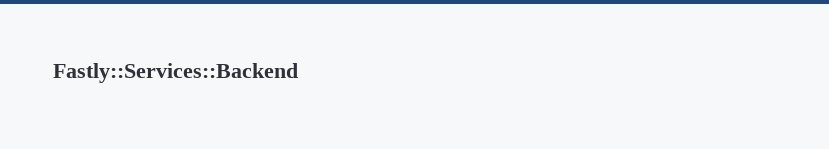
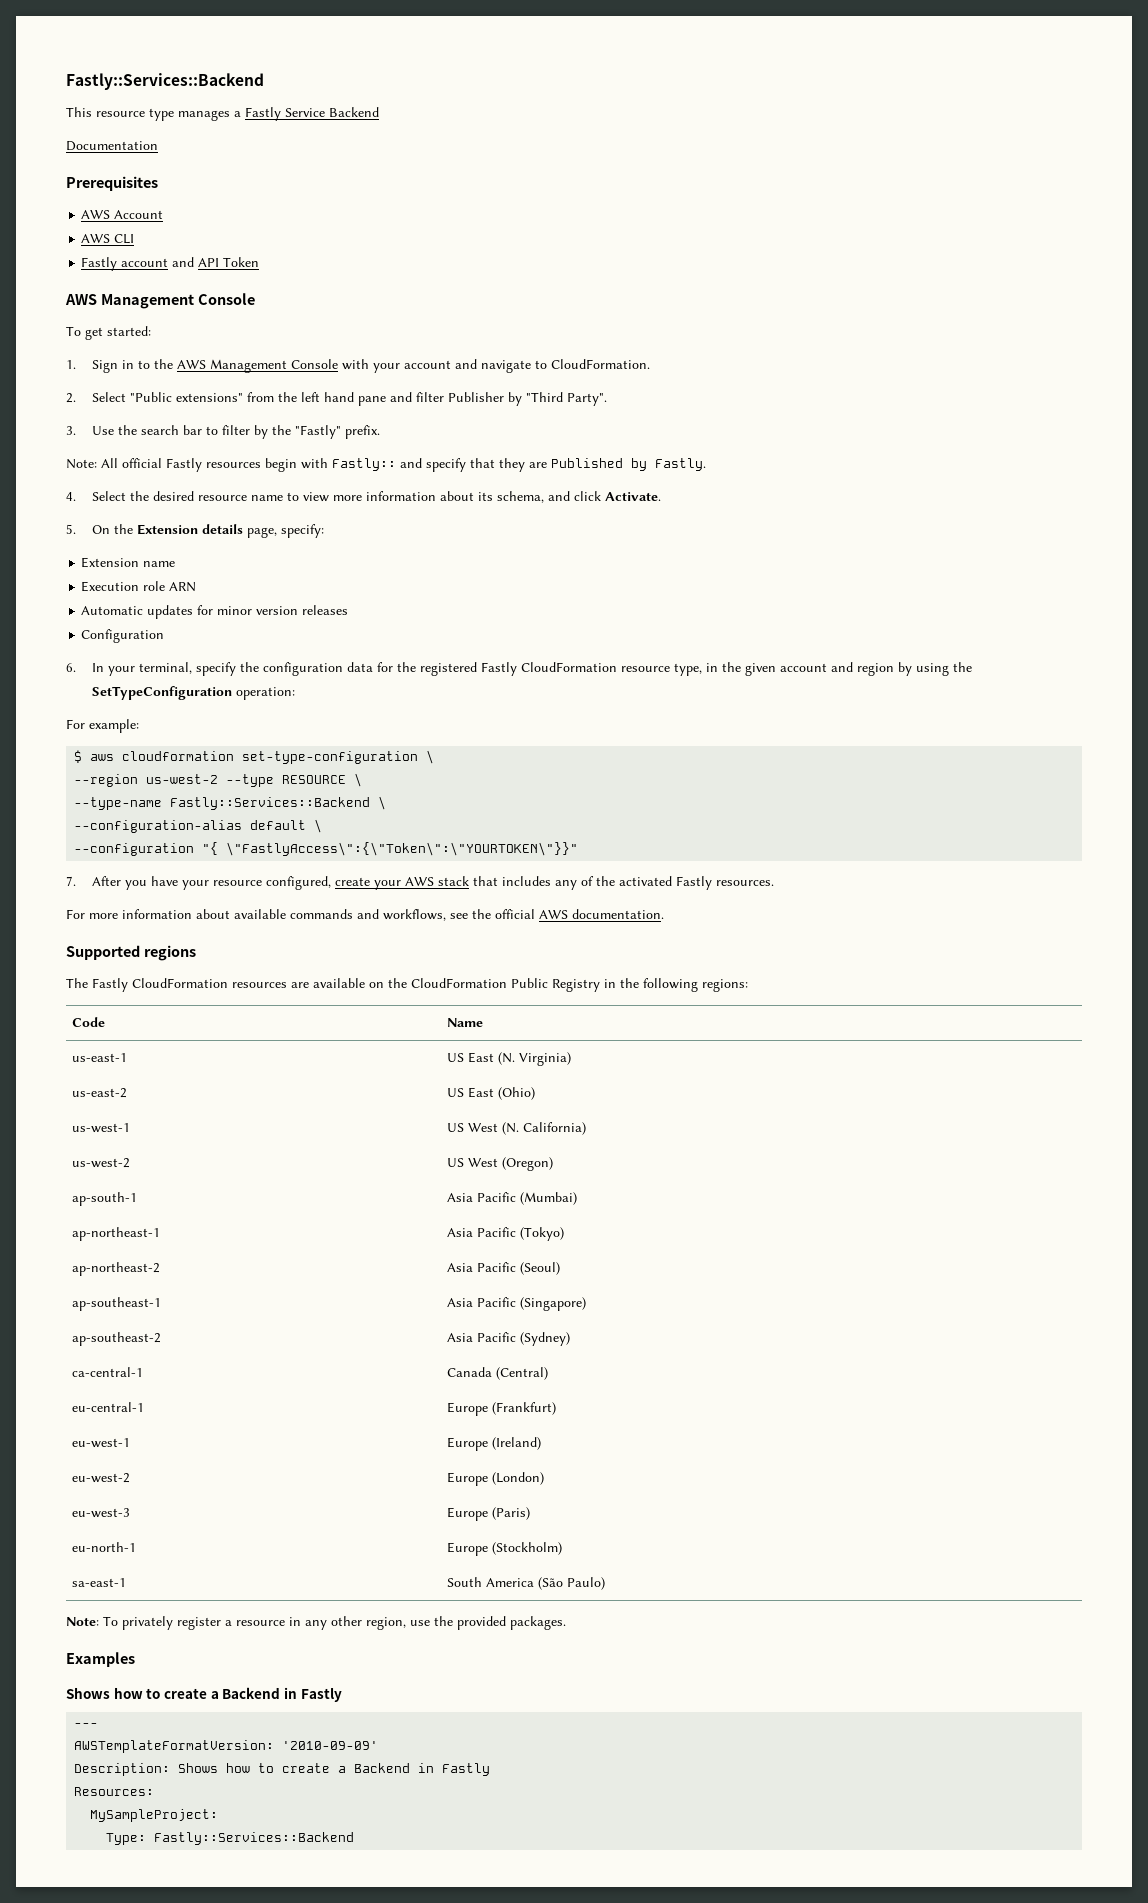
[53,63,298,83] Fastly::Services::Backend -> [66,73,264,90] [66,107,379,121] [66,141,158,151] [66,176,158,191] [81,210,164,219] [81,234,135,244] [81,257,260,271] [65,293,255,309] [66,326,151,340] [66,359,651,373] [66,392,608,406] [66,425,381,439] [66,458,706,472] [66,491,662,503] [66,524,325,538] [81,557,176,568] [81,581,197,592] [81,605,349,619] [81,629,165,643] [66,662,973,676] [92,686,296,700] [66,719,139,733] [74,750,435,764] [74,773,363,787] [74,796,387,810] [74,819,323,833] [74,842,579,856] [66,876,775,890] [66,909,664,921] [66,945,196,961] [66,978,748,992] [71,1017,105,1027] [446,1018,483,1027] [71,1053,127,1062] [446,1052,571,1066] [71,1088,127,1098] [446,1087,535,1100] [71,1123,130,1133] [446,1122,586,1135] [71,1158,130,1168] [446,1157,553,1171] [71,1192,137,1206] [446,1192,577,1205] [71,1227,160,1241] [446,1227,564,1241] [71,1262,160,1276] [446,1262,560,1275] [71,1297,161,1311] [446,1297,586,1311] [71,1332,161,1346] [446,1332,570,1346] [71,1367,143,1377] [446,1367,548,1380] [71,1402,144,1412] [446,1402,556,1416] [71,1438,130,1448] [446,1437,541,1451] [71,1473,130,1483] [446,1472,544,1486] [71,1508,130,1518] [446,1507,530,1521] [71,1542,136,1552] [446,1542,562,1556] [71,1578,126,1587] [446,1577,605,1590] [66,1616,566,1630] [66,1652,135,1667] [66,1687,342,1702] [74,1723,99,1727] [74,1740,379,1753] [74,1763,491,1776] [74,1787,155,1796] [90,1809,219,1822] [106,1832,355,1845] Fastly::Services::Backend // This resource type manages a Fastly Service Backend // Documentation // Prerequisites // AWS Account // AWS CLI // Fastly account and API Token // AWS Management Console // To get started: // 1. Sign in to the AWS Management Console with your account and navigate to CloudFormation. // 2. Select "Public extensions" from the left hand pane and filter Publisher by "Third Party". // 3. Use the search bar to filter by the "Fastly" prefix. // Note: All official Fastly resources begin with Fastly:: and specify that they are Published by Fastly. // 4. Select the desired resource name to view more information about its schema, and click Activate. // 5. On the Extension details page, specify: // Extension name // Execution role ARN // Automatic updates for minor version releases // Configuration // 6. In your terminal, specify the configuration data for the registered Fastly CloudFormation resource type, in the given account and region by using the SetTypeConfiguration operation: // For example: // $ aws cloudformation set-type-configuration \ // --region us-west-2 --type RESOURCE \ // --type-name Fastly::Services::Backend \ // --configuration-alias default \ // --configuration "{ \"FastlyAccess\":{\"Token\":\"YOURTOKEN\"}}" // 7. After you have your resource configured, create your AWS stack that includes any of the activated Fastly resources. // For more information about available commands and workflows, see the official AWS documentation. // Supported regions // The Fastly CloudFormation resources are available on the CloudFormation Public Registry in the following regions: // Code | Name // us-east-1 | US East (N. Virginia) // us-east-2 | US East (Ohio) // us-west-1 | US West (N. California) // us-west-2 | US West (Oregon) // ap-south-1 | Asia Pacific (Mumbai) // ap-northeast-1 | Asia Pacific (Tokyo) // ap-northeast-2 | Asia Pacific (Seoul) // ap-southeast-1 | Asia Pacific (Singapore) // ap-southeast-2 | Asia Pacific (Sydney) // ca-central-1 | Canada (Central) // eu-central-1 | Europe (Frankfurt) // eu-west-1 | Europe (Ireland) // eu-west-2 | Europe (London) // eu-west-3 | Europe (Paris) // eu-north-1 | Europe (Stockholm) // sa-east-1 | South America (São Paulo) // Note: To privately register a resource in any other region, use the provided packages. // Examples // Shows how to create a Backend in Fastly // --- // AWSTemplateFormatVersion: '2010-09-09' // Description: Shows how to create a Backend in Fastly // Resources: // MySampleProject: // Type: Fastly::Services::Backend

